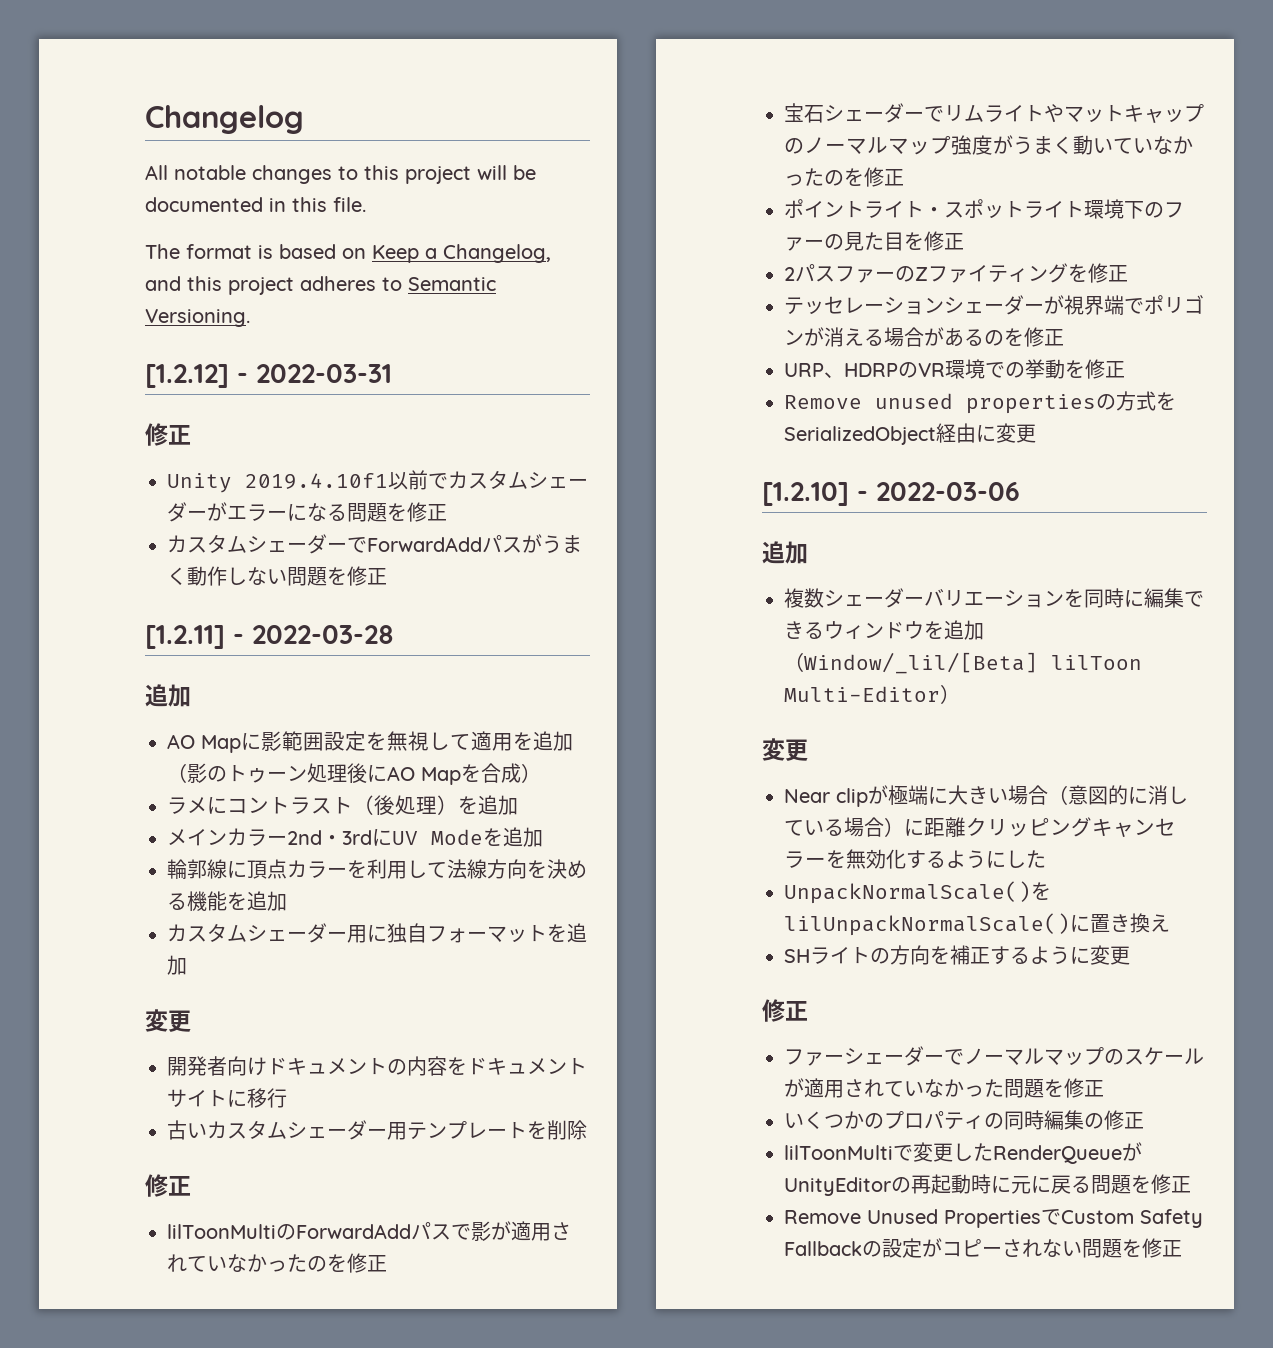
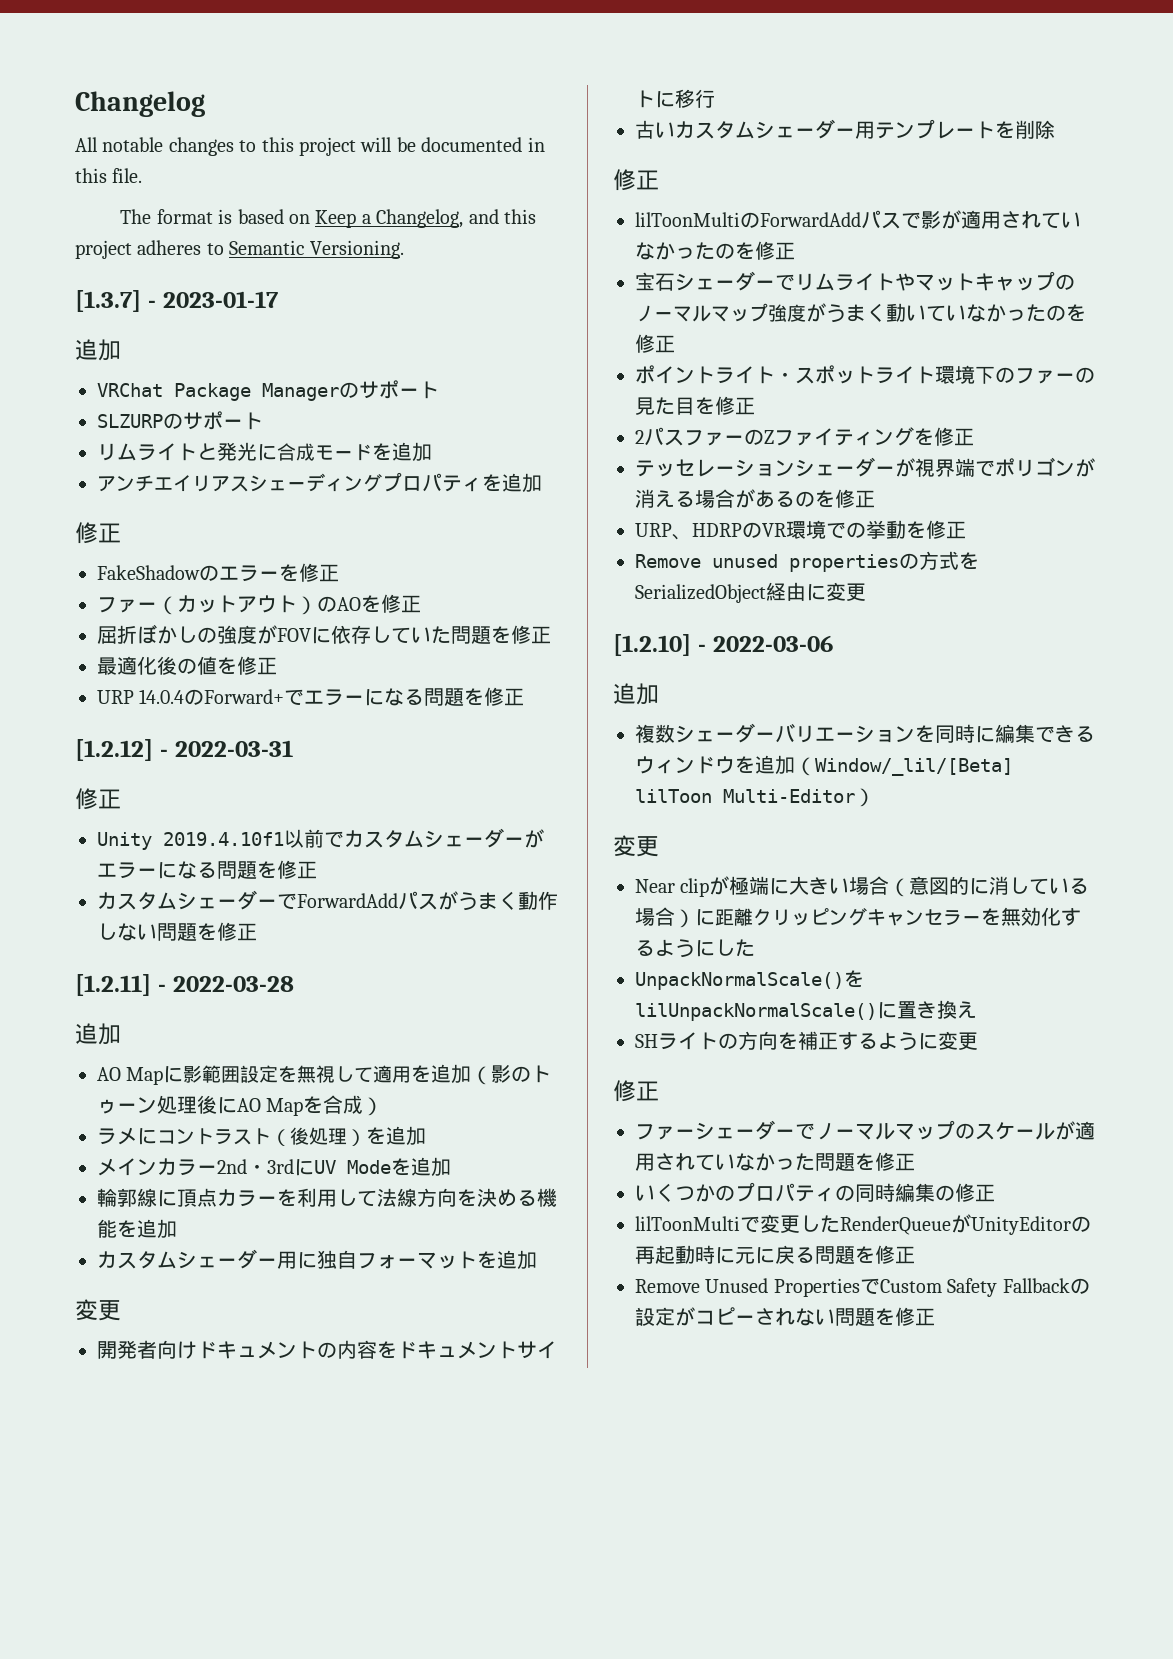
(250, 318) none -> [75,290,279,312] [75,339,121,361] [97,380,439,401] [97,411,263,430] [97,442,432,462] [97,472,542,493] [75,522,121,544] [97,563,339,582] [97,594,421,615] [97,624,551,645] [97,656,277,675] [97,687,525,706] // [1.3.7] - 2023-01-17 // 追加 // VRChat Package Managerのサポート // SLZURPのサポート // リムライトと発光に合成モードを追加 // アンチエイリアスシェーディングプロパティを追加 // 修正 // FakeShadowのエラーを修正 // ファー（カットアウト）のAOを修正 // 屈折ぼかしの強度がFOVに依存していた問題を修正 // 最適化後の値を修正 // URP 14.0.4のForward+でエラーになる問題を修正

